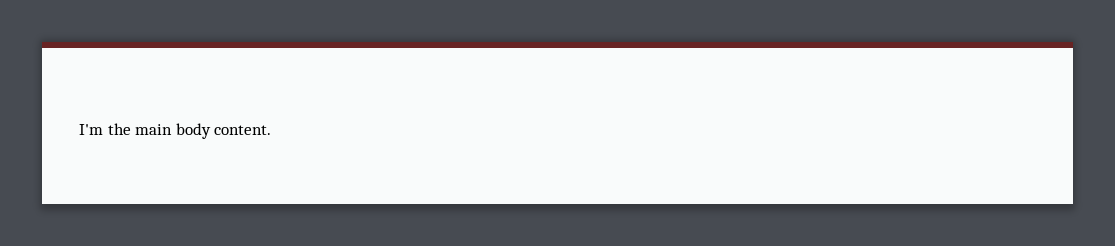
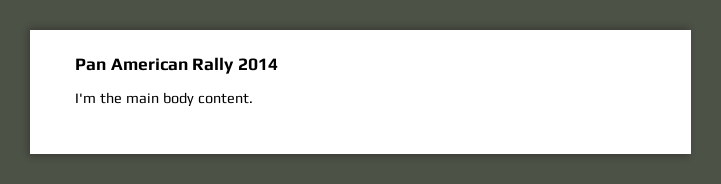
(79, 129) none -> [75,57,279,74] Pan American Rally 2014 //

